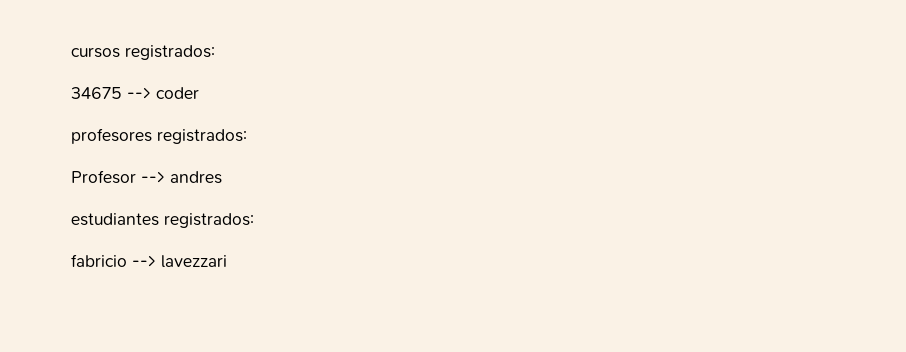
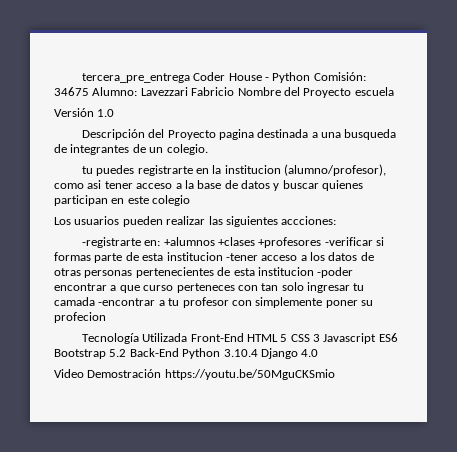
[71,45,215,60] [71,87,199,99] [71,128,247,144] [71,170,222,184] [71,213,254,228] [71,254,227,268] cursos registrados: // 34675 --> coder // profesores registrados: // Profesor --> andres // estudiantes registrados: // fabricio --> lavezzari -> [81,72,366,83] [54,87,394,98] [54,108,115,117] [81,129,397,140] [54,144,208,155] [81,164,387,176] [54,180,364,191] [54,195,191,206] [54,216,337,227] [81,237,385,248] [54,252,374,263] [54,267,354,278] [54,282,365,293] [54,297,373,308] [54,312,106,323] [81,333,398,344] [54,348,319,359] [54,369,335,380] tercera_pre_entrega Coder House - Python Comisión: 34675 Alumno: Lavezzari Fabricio Nombre del Proyecto escuela // Versión 1.0 // Descripción del Proyecto pagina destinada a una busqueda de integrantes de un colegio. // tu puedes registrarte en la institucion (alumno/profesor), como asi tener acceso a la base de datos y buscar quienes participan en este colegio // Los usuarios pueden realizar las siguientes accciones: // -registrarte en: +alumnos +clases +profesores -verificar si formas parte de esta institucion -tener acceso a los datos de otras personas pertenecientes de esta institucion -poder encontrar a que curso perteneces con tan solo ingresar tu camada -encontrar a tu profesor con simplemente poner su profecion // Tecnología Utilizada Front-End HTML 5 CSS 3 Javascript ES6 Bootstrap 5.2 Back-End Python 3.10.4 Django 4.0 // Video Demostración https://youtu.be/50MguCKSmio

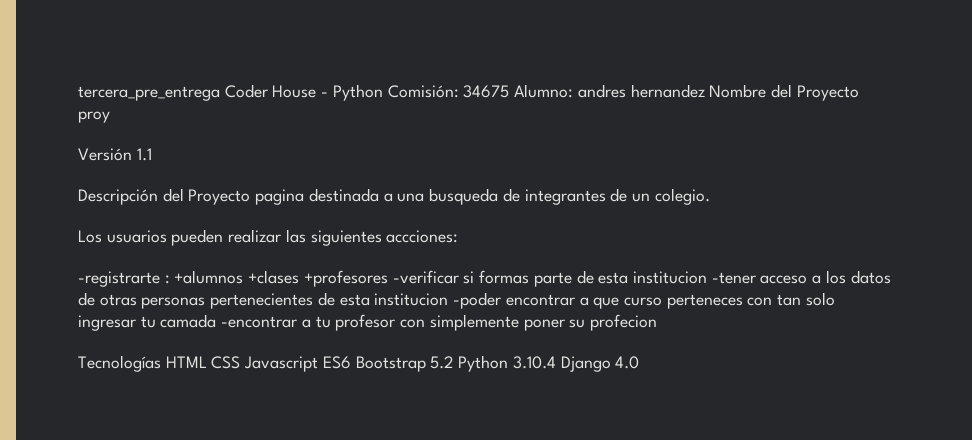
[140,87,235,96] Lavezzari Fabricio -> [577,84,705,98] andres hernandez
[354,87,394,96] escuela -> [78,111,110,123] proy
[97,109,115,117] 1.0 -> [136,148,152,161] 1.1
[81,164,387,176] [54,180,364,191] [54,195,191,206] // tu puedes registrarte en la institucion (alumno/profesor), como asi tener acceso a la base de datos y buscar quienes participan en este colegio -> (710, 196) none
[144,240,161,246] en: -> [164,275,170,284] :
[81,333,321,344] Tecnología Utilizada Front-End HTML 5 CSS 3 -> [78,355,241,372] Tecnologías HTML CSS
[129,348,179,357] Back-End -> (454, 362) none
[54,369,335,380] // Video Demostración https://youtu.be/50MguCKSmio -> (640, 362) none

